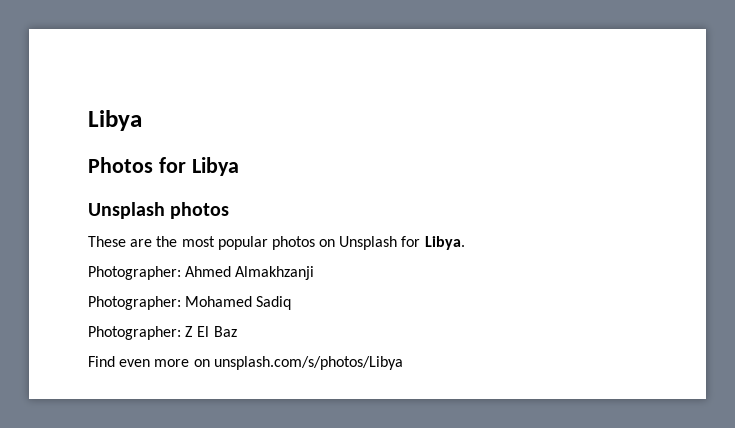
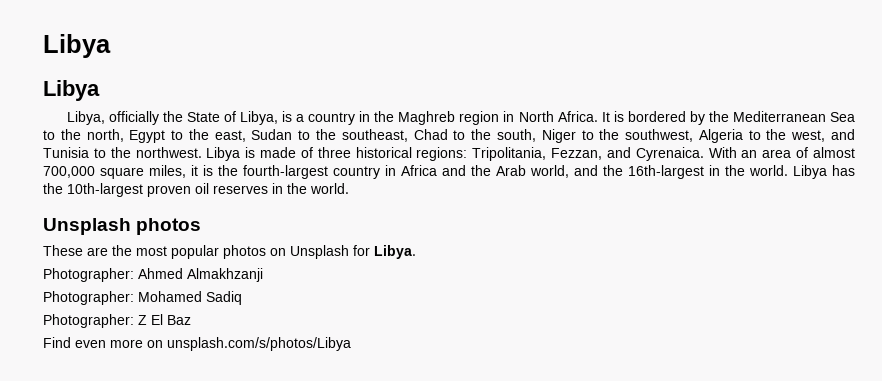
[88,110,142,131] [88,157,239,176] Libya // Photos for Libya -> [43,34,111,58] [43,80,100,101] [66,111,856,125] [43,129,855,143] [43,147,856,161] [43,165,855,179] [43,183,349,197] Libya // Libya // Libya, officially the State of Libya, is a country in the Maghreb region in North Africa. It is bordered by the Mediterranean Sea to the north, Egypt to the east, Sudan to the southeast, Chad to the south, Niger to the southwest, Algeria to the west, and Tunisia to the northwest. Libya is made of three historical regions: Tripolitania, Fezzan, and Cyrenaica. With an area of almost 700,000 square miles, it is the fourth-largest country in Africa and the Arab world, and the 16th-largest in the world. Libya has the 10th-largest proven oil reserves in the world.

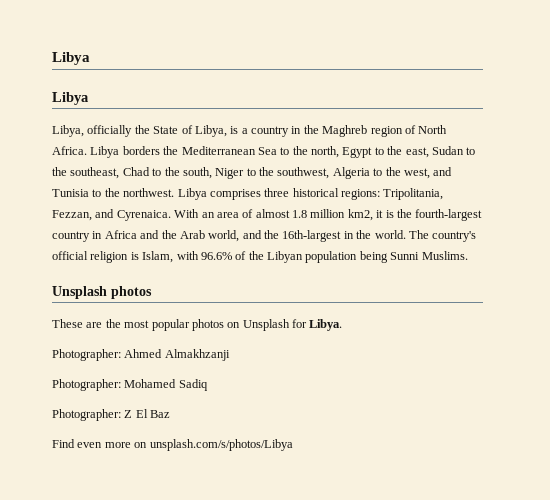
[503,111,515,122] in -> [404,125,416,134] of
[601,111,705,125] It is bordered by -> [90,146,160,158] Libya borders
[245,147,313,158] is made of -> [209,189,261,200] comprises
[43,165,186,179] 700,000 square miles, -> [292,209,373,221] 1.8 million km2,
[793,165,855,179] [43,183,349,197] Libya has the 10th-largest proven oil reserves in the world. -> [408,230,477,242] [52,251,468,263] The country's official religion is Islam, with 96.6% of the Libyan population being Sunni Muslims.

